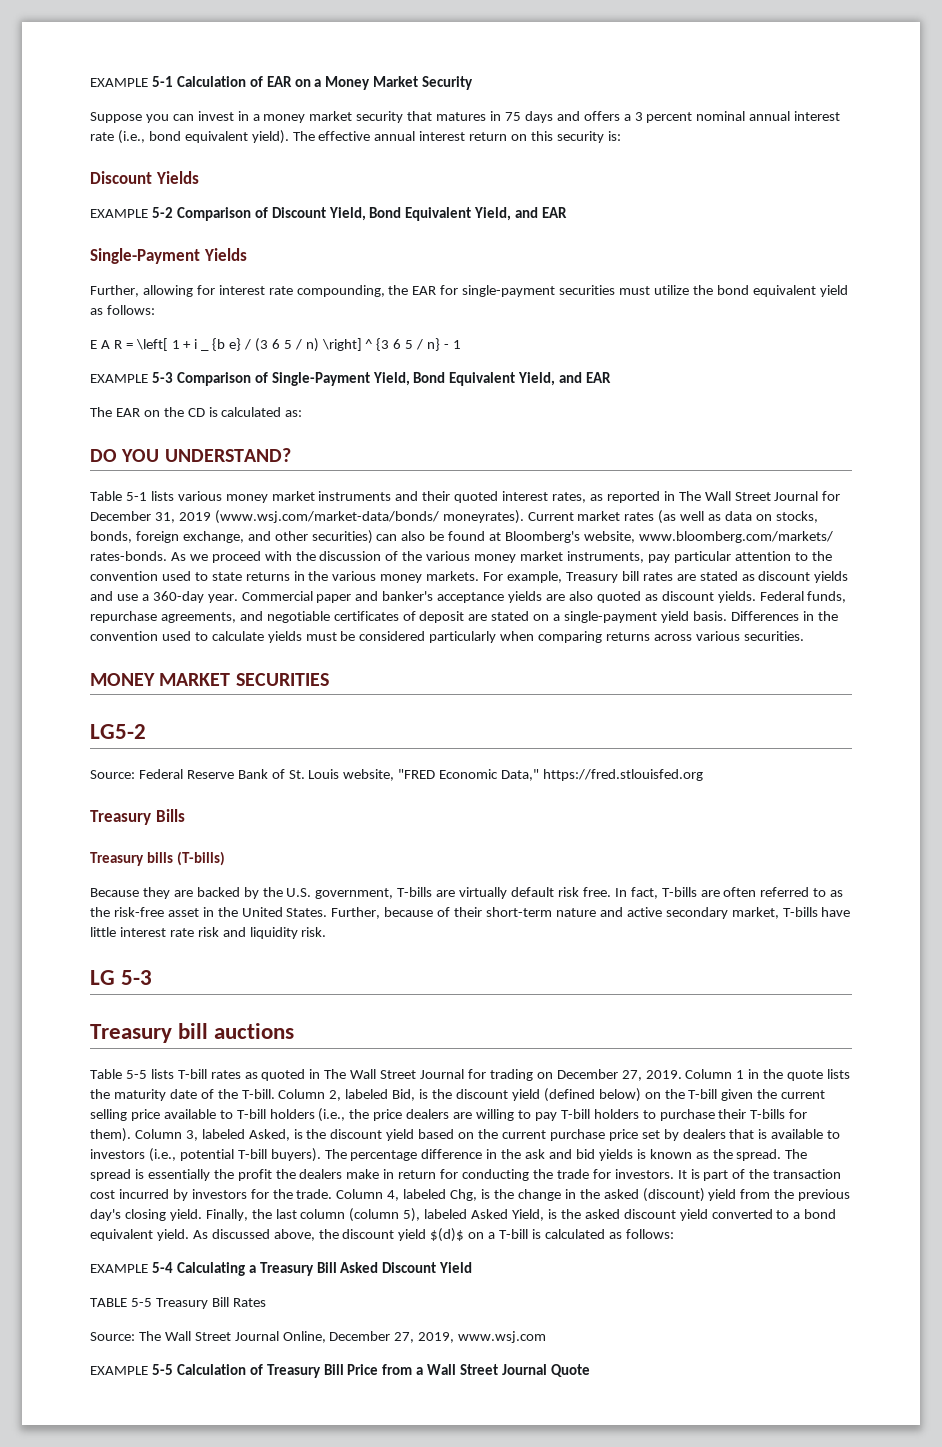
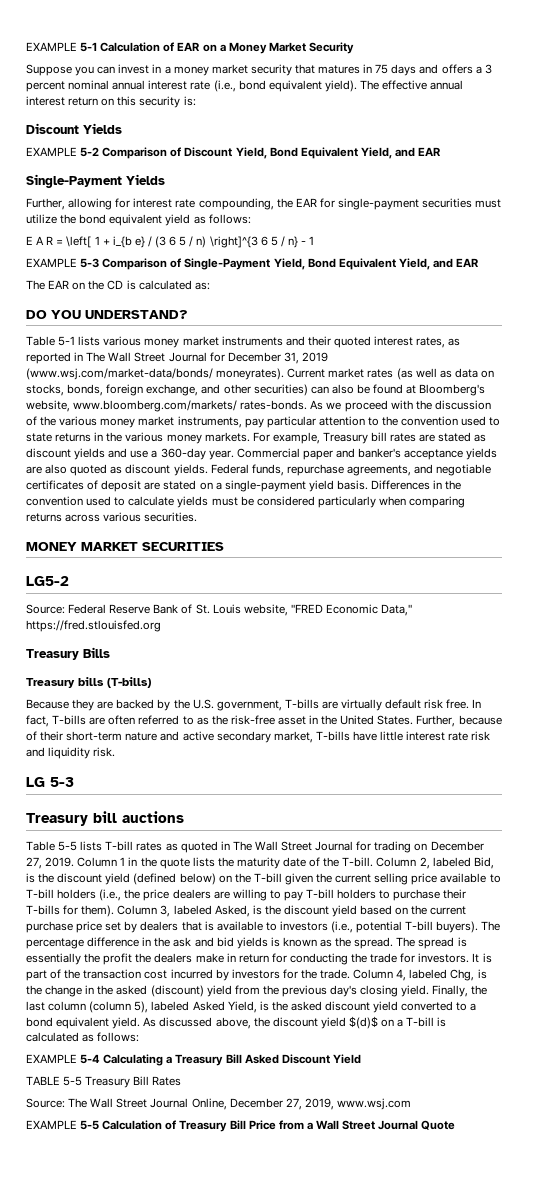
[194,339,198,349] [201,338,226,351] i _ {b -> [112,236,132,248] i_{b
[321,338,390,351] \right] ^ {3 -> [209,236,258,248] \right]^{3

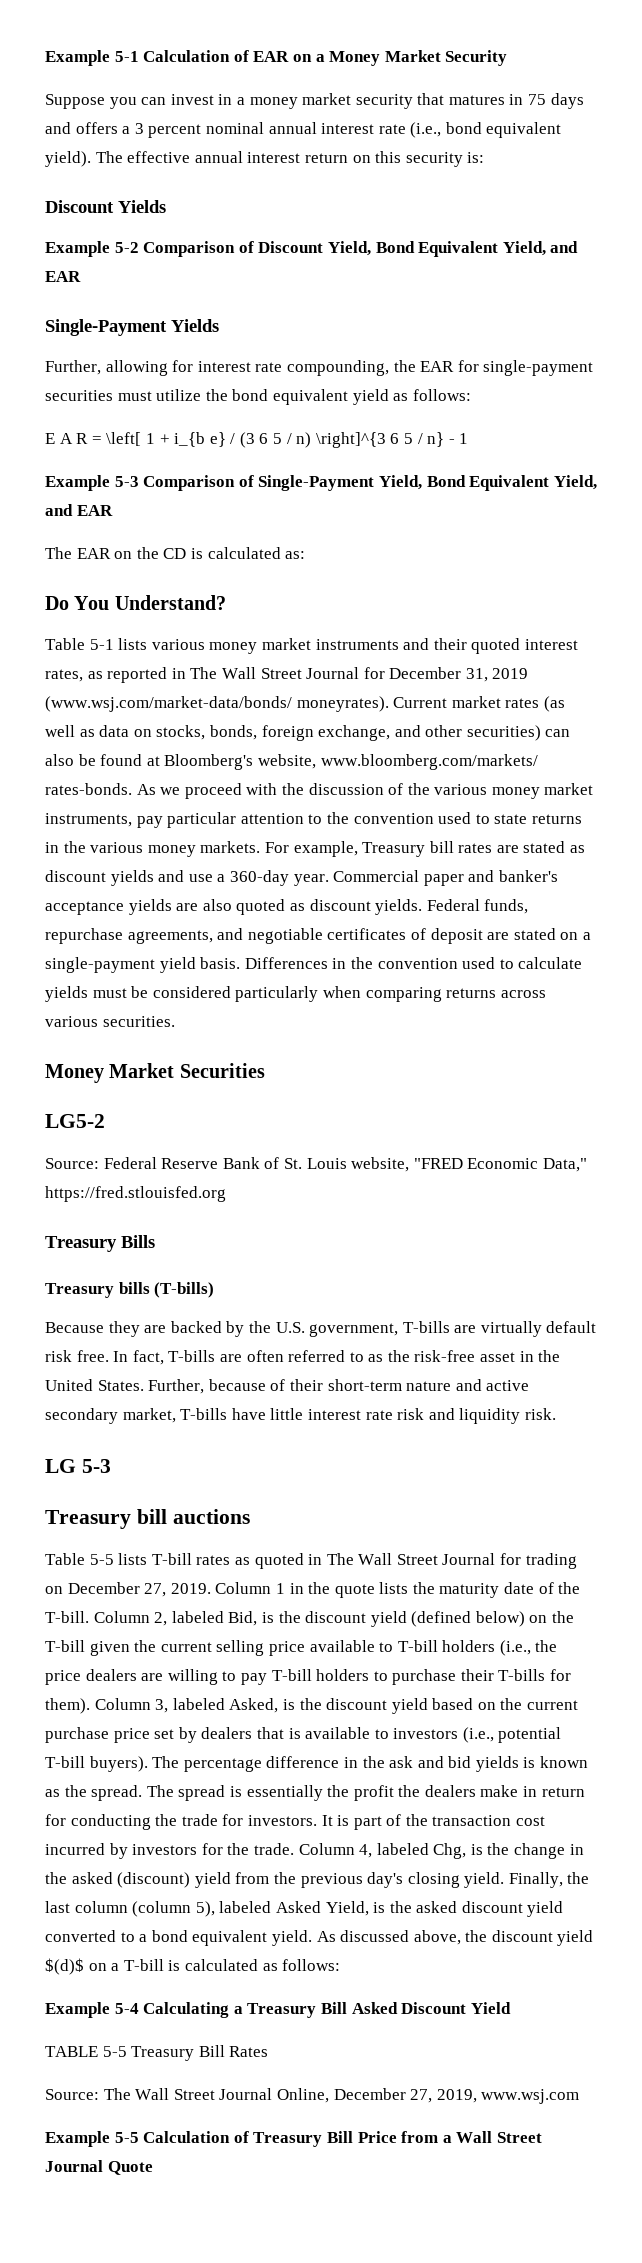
[26,42,77,51] EXAMPLE -> [45,50,110,66] Example
[26,147,77,156] EXAMPLE -> [45,241,110,257] Example
[26,258,77,267] EXAMPLE -> [45,475,110,491] Example
[26,310,188,319] DO YOU UNDERSTAND? -> [45,595,226,610] Do You Understand?
[26,542,224,551] MONEY MARKET SECURITIES -> [45,1063,265,1083] Money Market Securities
[26,1054,77,1063] EXAMPLE -> [45,2002,110,2018] Example
[26,1120,77,1129] EXAMPLE -> [45,2131,110,2147] Example

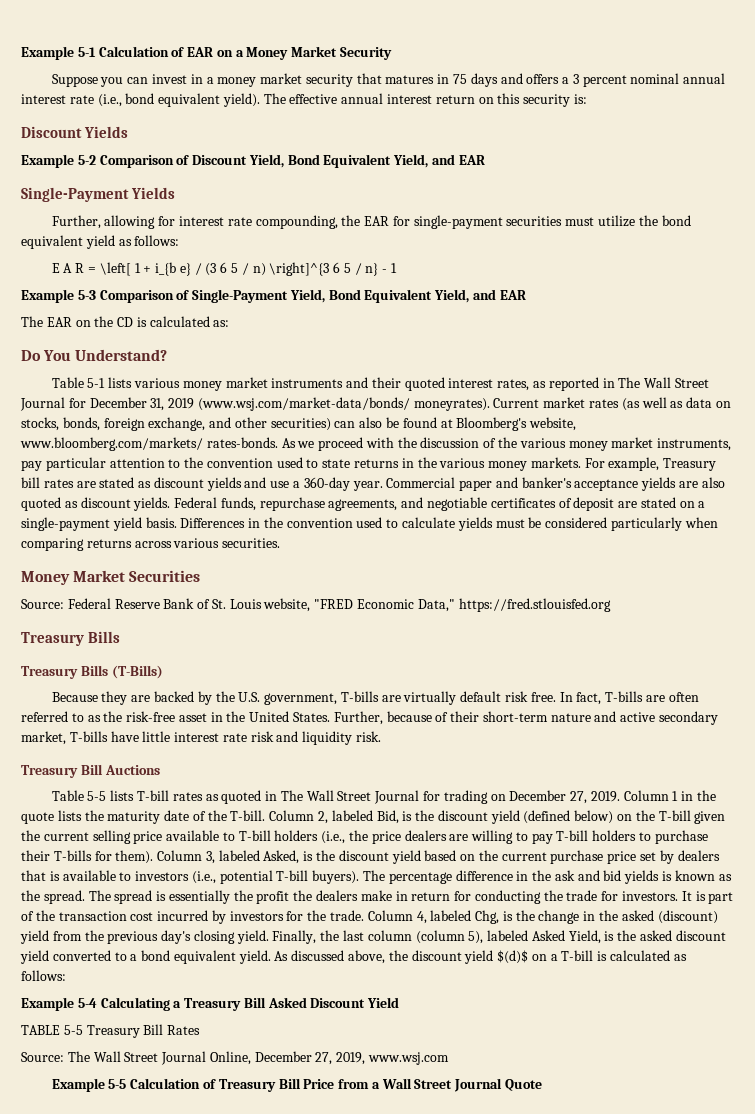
[45,1114,105,1128] // LG5-2 -> (201, 576) none
[118,1282,215,1298] bills (T-bills) -> [80,665,163,679] Bills (T-Bills)
[45,1459,111,1473] [45,1509,250,1529] // LG 5-3 // Treasury bill auctions -> [21,764,160,778] // Treasury Bill Auctions

